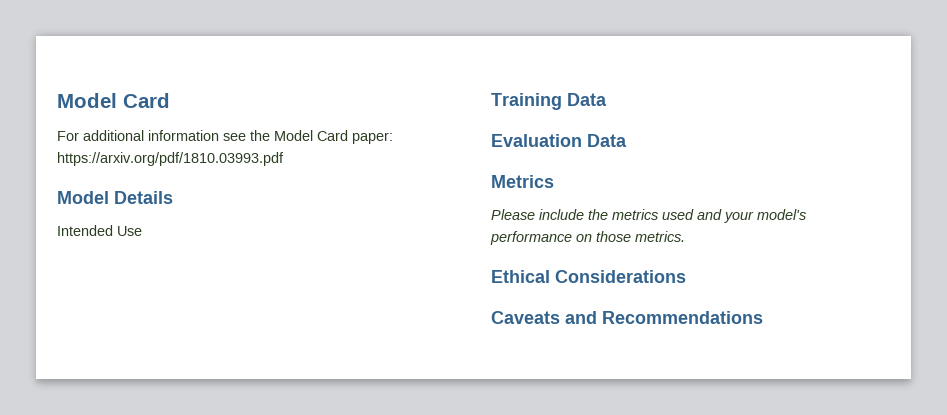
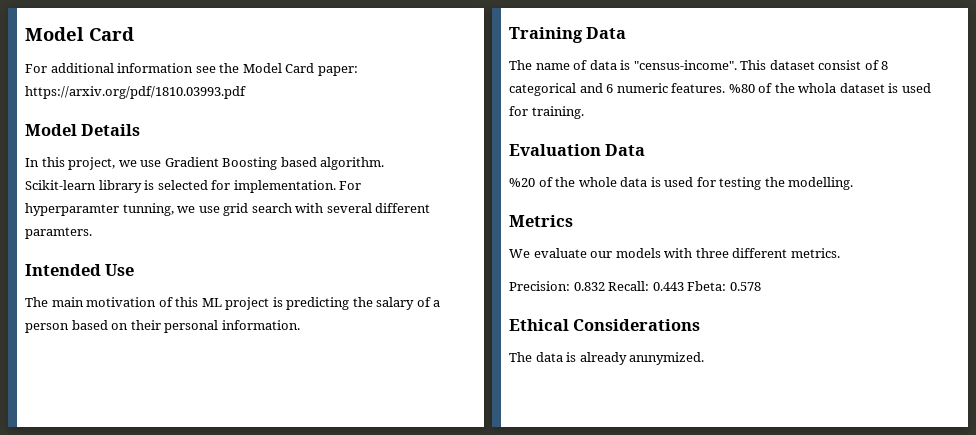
[57,225,142,236] [491,93,607,110] [491,134,627,147] [491,175,554,188] [491,209,806,223] [490,231,685,245] [491,270,686,283] [491,311,763,324] Intended Use // Training Data // Evaluation Data // Metrics // Please include the metrics used and your model's performance on those metrics. // Ethical Considerations // Caveats and Recommendations -> [25,157,385,170] [25,180,362,193] [25,203,431,216] [25,227,92,239] [25,264,135,276] [25,297,441,310] [25,320,300,333] [509,27,627,43] [509,60,889,70] [509,83,931,96] [509,106,584,119] [509,144,646,156] [509,177,854,190] [509,215,573,227] [509,248,840,258] [509,281,761,291] [509,319,701,331] [509,352,705,365] In this project, we use Gradient Boosting based algorithm. Scikit-learn library is selected for implementation. For hyperparamter tunning, we use grid search with several different paramters. // Intended Use // The main motivation of this ML project is predicting the salary of a person based on their personal information. // Training Data // The name of data is "census-income". This dataset consist of 8 categorical and 6 numeric features. %80 of the whola dataset is used for training. // Evaluation Data // %20 of the whole data is used for testing the modelling. // Metrics // We evaluate our models with three different metrics. // Precision: 0.832 Recall: 0.443 Fbeta: 0.578 // Ethical Considerations // The data is already anınymized.

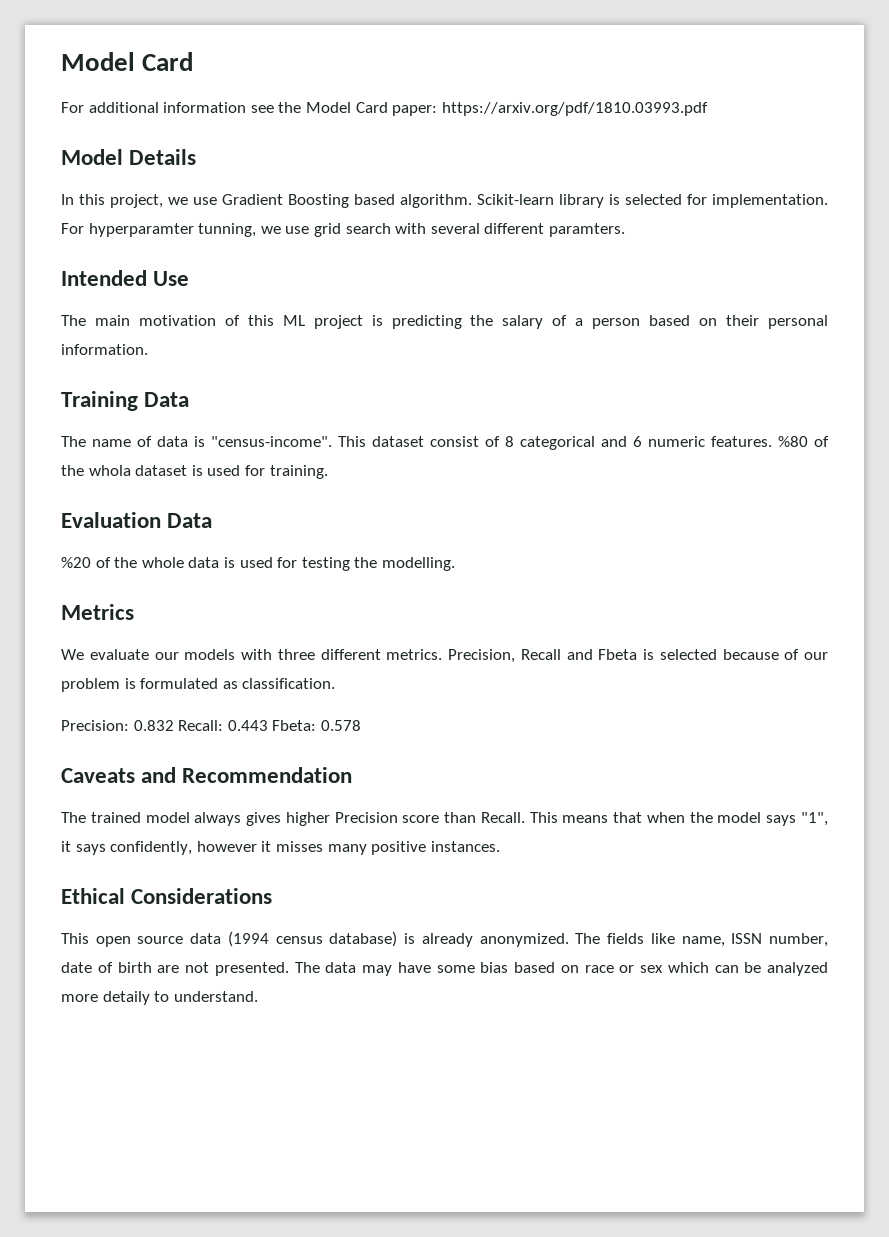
(840, 253) none -> [448,649,828,663] [61,678,336,692] Precision, Recall and Fbeta is selected because of our problem is formulated as classification.
[509,319,701,331] [509,352,705,365] Ethical Considerations // The data is already anınymized. -> [61,767,353,783] [61,812,828,826] [61,841,500,855] [61,888,273,904] [61,931,829,947] [61,962,828,976] [61,991,258,1005] Caveats and Recommendation // The trained model always gives higher Precision score than Recall. This means that when the model says "1", it says confidently, however it misses many positive instances. // Ethical Considerations // This open source data (1994 census database) is already anonymized. The fields like name, ISSN number, date of birth are not presented. The data may have some bias based on race or sex which can be analyzed more detaily to understand.

